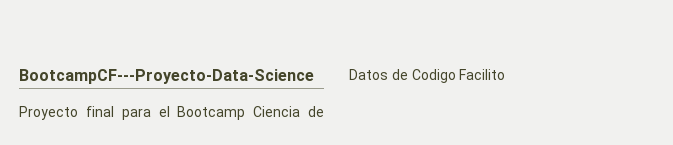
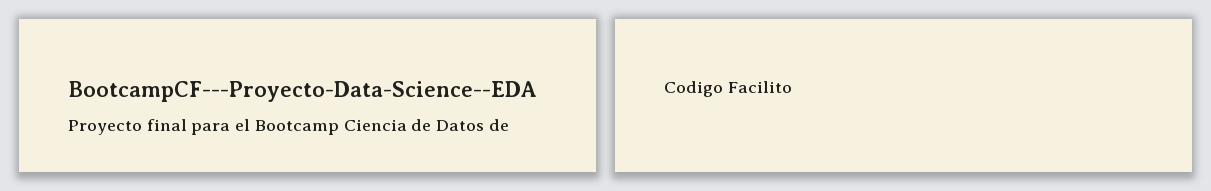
[19,69,314,84] BootcampCF---Proyecto-Data-Science -> [68,81,537,102] BootcampCF---Proyecto-Data-Science--EDA

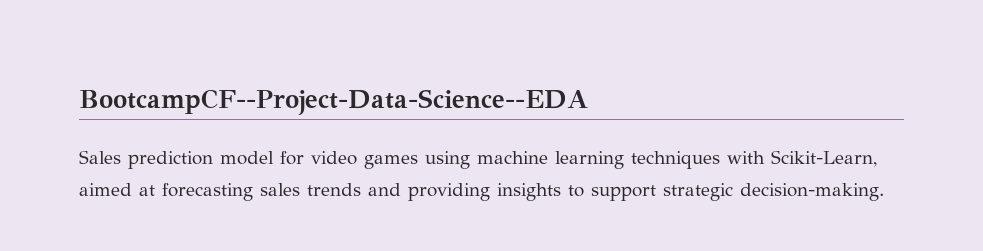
[68,81,537,102] [68,119,509,135] [664,81,792,97] BootcampCF---Proyecto-Data-Science--EDA // Proyecto final para el Bootcamp Ciencia de Datos de Codigo Facilito -> [79,89,588,115] [79,150,877,169] [79,183,884,201] BootcampCF--Project-Data-Science--EDA // Sales prediction model for video games using machine learning techniques with Scikit-Learn, aimed at forecasting sales trends and providing insights to support strategic decision-making.

